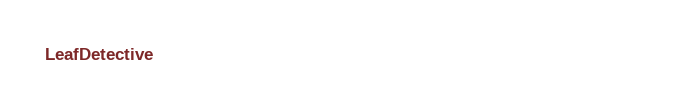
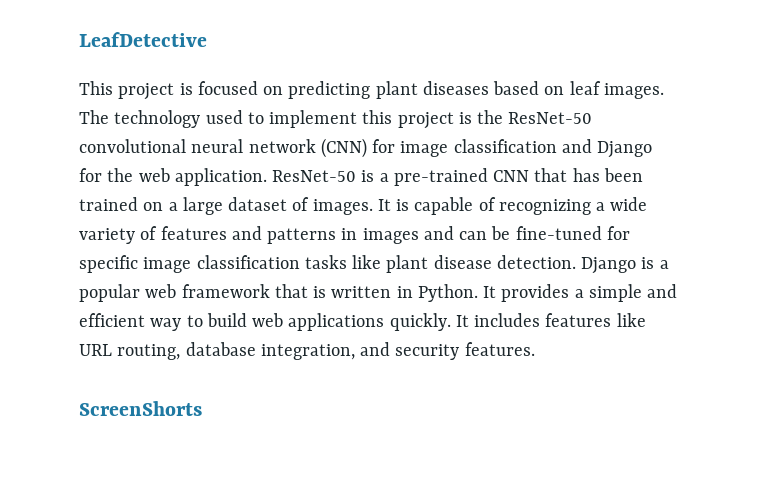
(153, 54) none -> [79,81,664,100] [79,110,593,129] [79,138,653,158] [79,168,643,186] [79,197,648,215] [79,226,630,244] [79,255,669,274] [79,284,678,302] [79,313,646,331] [79,342,535,360] [79,401,202,416] // This project is focused on predicting plant diseases based on leaf images. The technology used to implement this project is the ResNet-50 convolutional neural network (CNN) for image classification and Django for the web application. ResNet-50 is a pre-trained CNN that has been trained on a large dataset of images. It is capable of recognizing a wide variety of features and patterns in images and can be fine-tuned for specific image classification tasks like plant disease detection. Django is a popular web framework that is written in Python. It provides a simple and efficient way to build web applications quickly. It includes features like URL routing, database integration, and security features. // ScreenShorts

